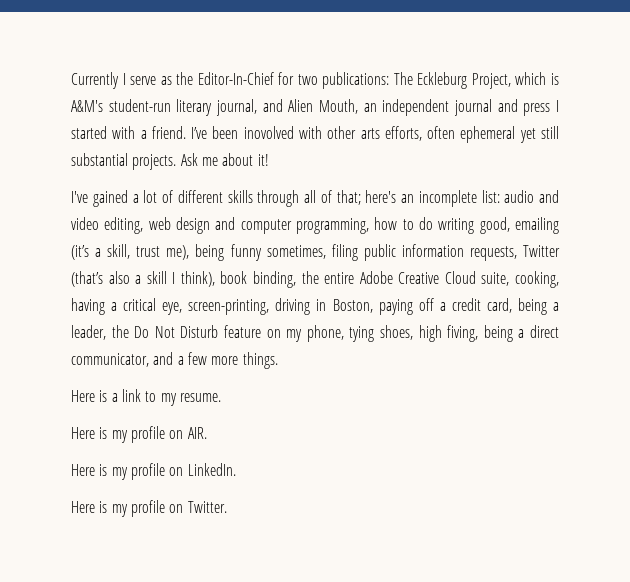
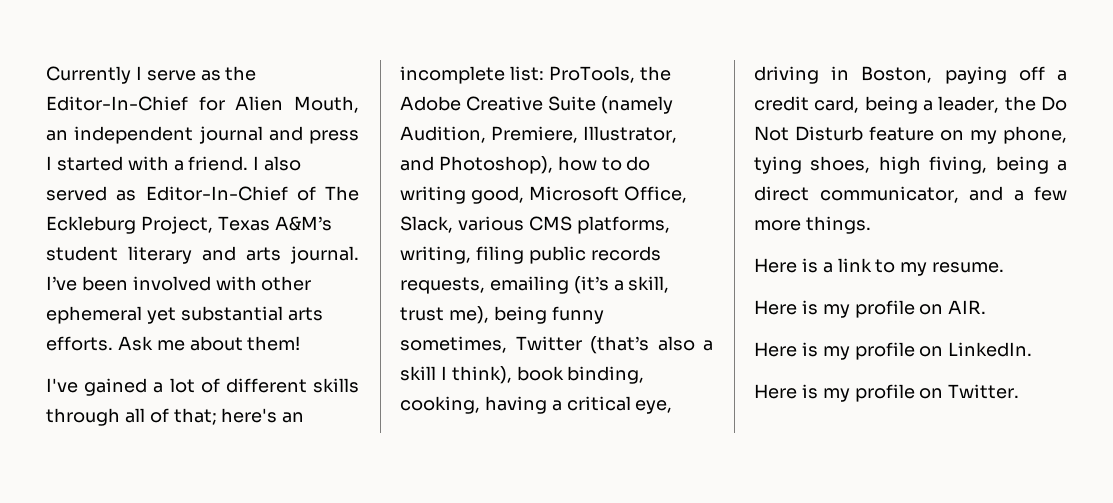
[297,72,560,89] [71,99,283,116] two publications: The Eckleburg Project, which is A&M's student-run literary journal, and -> (225, 103) none
(186, 132) none -> [253,156,302,171] [46,186,359,201] [46,216,332,234] [46,246,359,264] I also served as Editor-In-Chief of The Eckleburg Project, Texas A&M’s student literary and arts journal.
[243,126,294,139] inovolved -> [132,276,211,291] involved
[360,126,559,143] [71,153,177,170] arts efforts, often ephemeral yet still substantial projects. -> [46,306,323,324] [46,336,113,351] ephemeral yet substantial arts efforts.
[257,154,269,166] it! -> [247,336,301,351] them!
[504,190,559,203] [71,217,370,234] audio and video editing, web design and computer programming, -> [548,66,671,83] [400,96,673,114] [400,126,677,143] [400,156,553,174] ProTools, the Adobe Creative Suite (namely Audition, Premiere, Illustrator, and Photoshop),
(510, 225) none -> [528,186,687,203] [400,216,670,234] [400,246,661,264] [400,277,485,294] Microsoft Office, Slack, various CMS platforms, writing, filing public records requests,
[331,244,517,261] filing public information requests, -> (507, 344) none
[301,271,510,286] the entire Adobe Creative Cloud suite, -> (645, 375) none
[188,299,270,315] screen-printing, -> (673, 407) none

